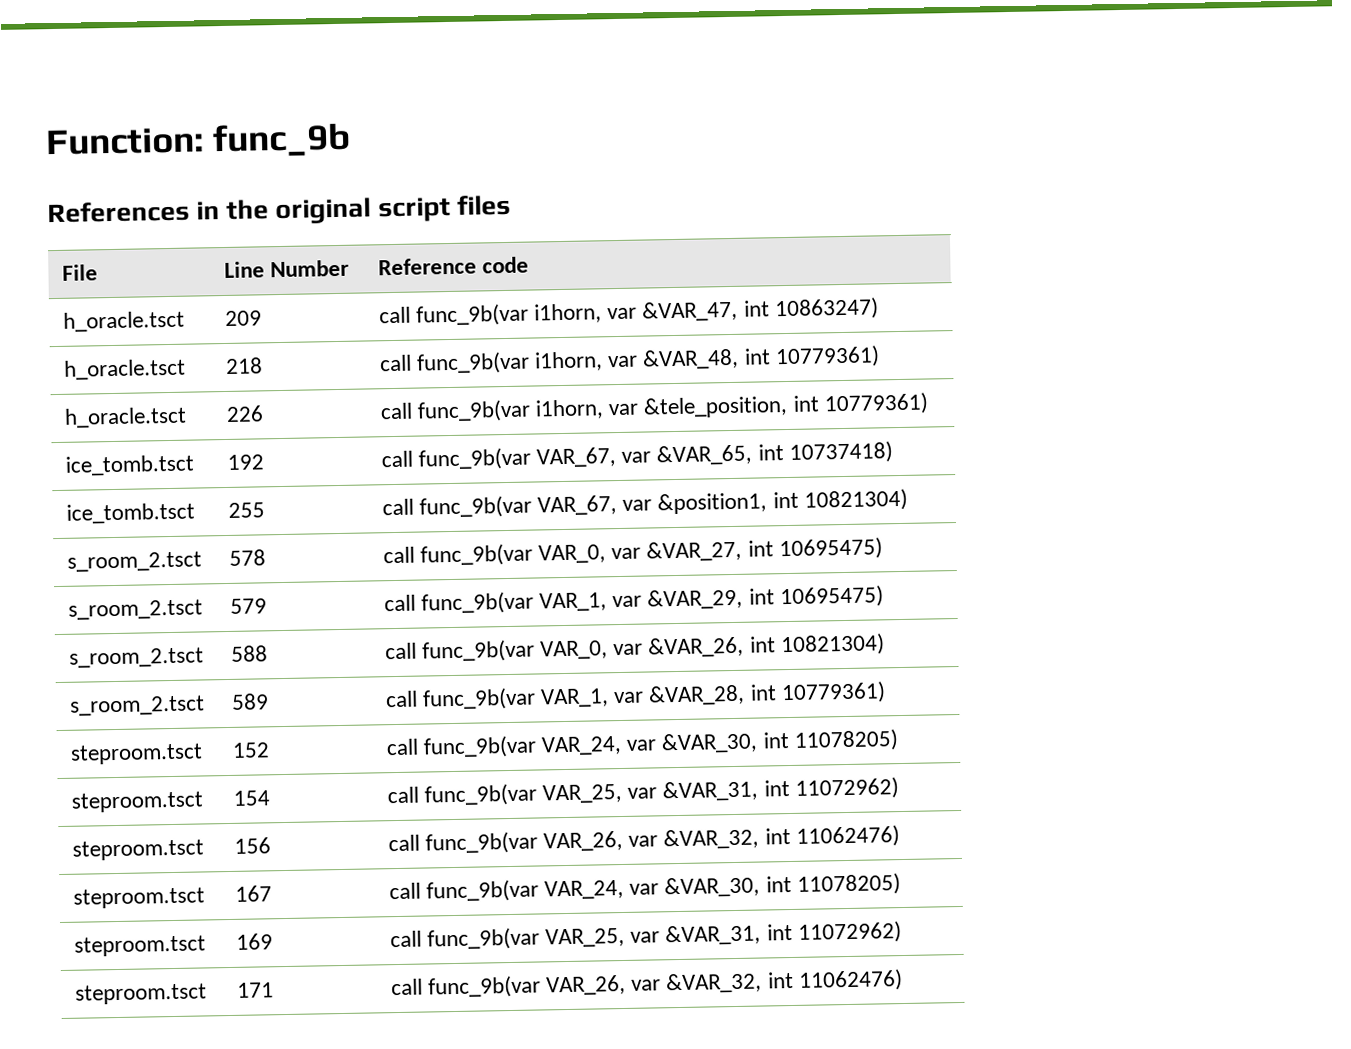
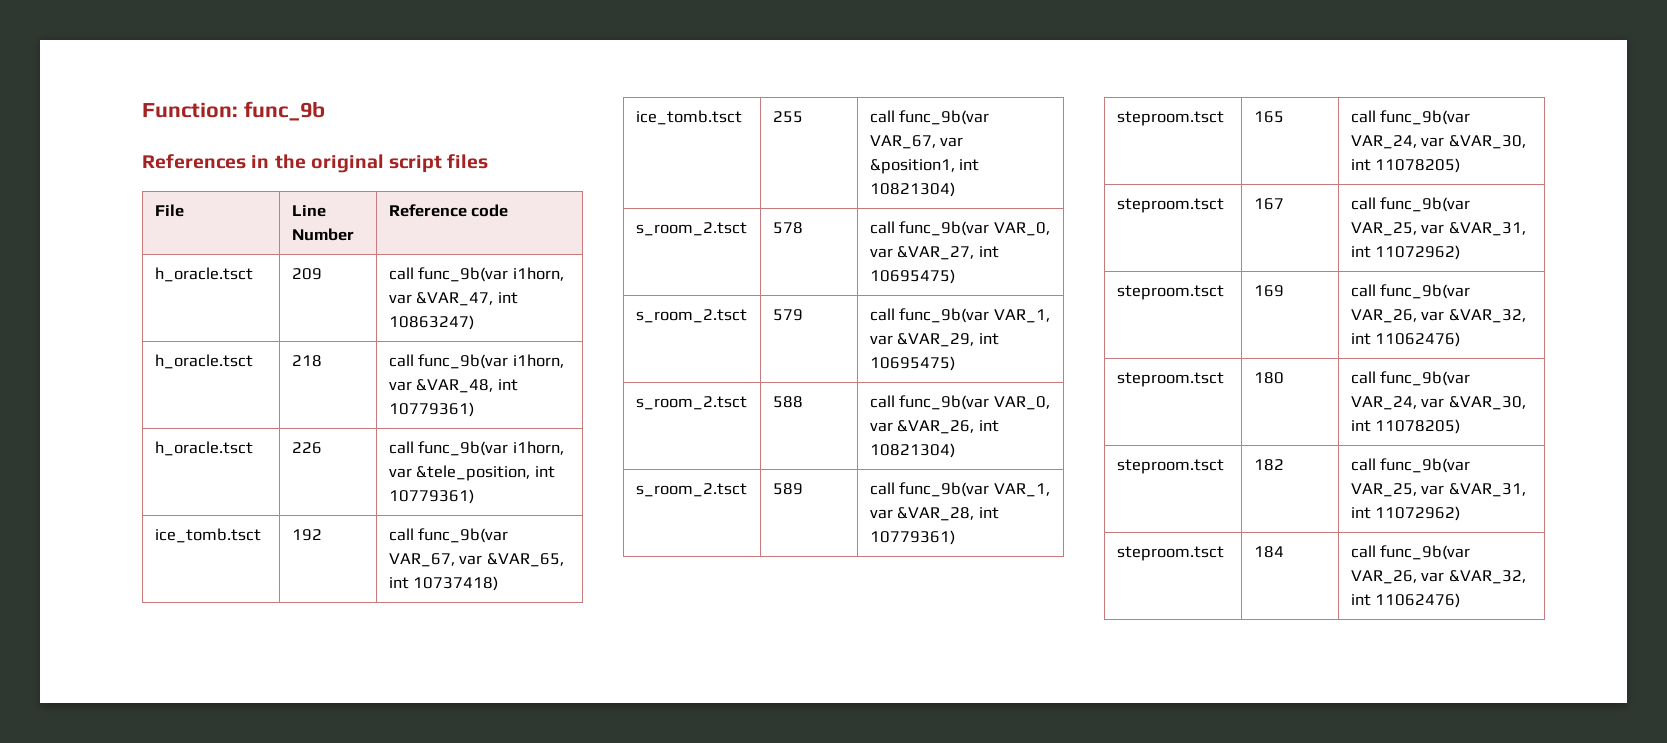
[231,742,270,758] [385,729,899,759] [70,791,204,813] [232,790,270,806] [386,777,899,807] [71,839,204,861] [233,837,271,854] 152 | call func_9b(var VAR_24, var &VAR_30, int 11078205) // steproom.tsct | 154 | call func_9b(var VAR_25, var &VAR_31, int 11072962) // steproom.tsct | 156 -> [1253,111,1284,123] [1350,110,1471,125] [1350,135,1526,149] [1350,158,1461,173] [1116,198,1224,213] [1253,198,1284,210] [1350,197,1471,212] [1350,222,1526,236] [1350,245,1461,260] [1116,285,1224,300] [1253,285,1284,297] 165 | call func_9b(var VAR_24, var &VAR_30, int 11078205) // steproom.tsct | 167 | call func_9b(var VAR_25, var &VAR_31, int 11072962) // steproom.tsct | 169
[234,885,272,902] [388,873,901,903] [73,935,206,957] [235,933,273,950] [389,921,902,951] [74,983,207,1005] [236,982,274,998] 167 | call func_9b(var VAR_24, var &VAR_30, int 11078205) // steproom.tsct | 169 | call func_9b(var VAR_25, var &VAR_31, int 11072962) // steproom.tsct | 171 -> [1253,372,1284,384] [1350,371,1471,386] [1350,396,1526,410] [1350,419,1461,434] [1116,459,1224,474] [1253,459,1284,471] [1350,458,1471,473] [1350,483,1526,497] [1350,506,1461,521] [1116,546,1224,561] [1253,546,1284,558] 180 | call func_9b(var VAR_24, var &VAR_30, int 11078205) // steproom.tsct | 182 | call func_9b(var VAR_25, var &VAR_31, int 11072962) // steproom.tsct | 184

